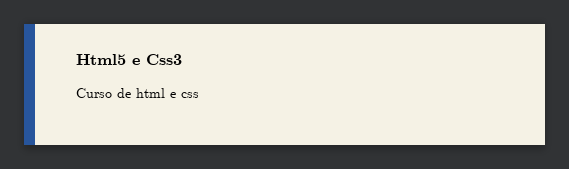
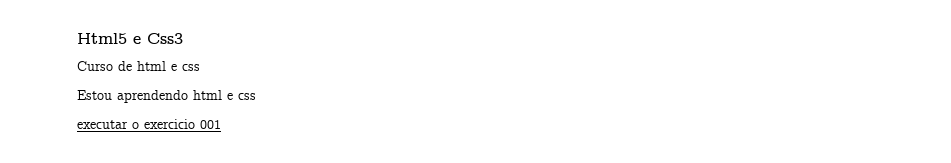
(199, 95) none -> [77,90,256,103] [77,119,221,129] // Estou aprendendo html e css // executar o exercicio 001

